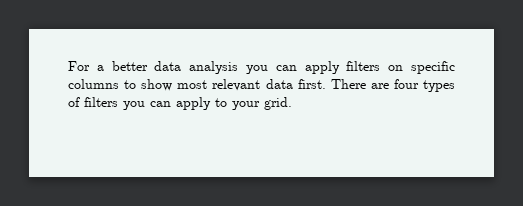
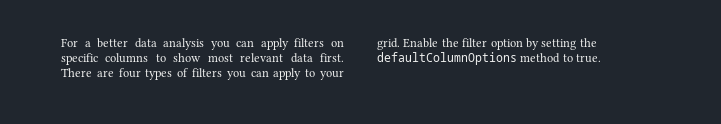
(292, 103) none -> [403,38,597,50] [377,52,602,65] Enable the filter option by setting the defaultColumnOptions method to true.

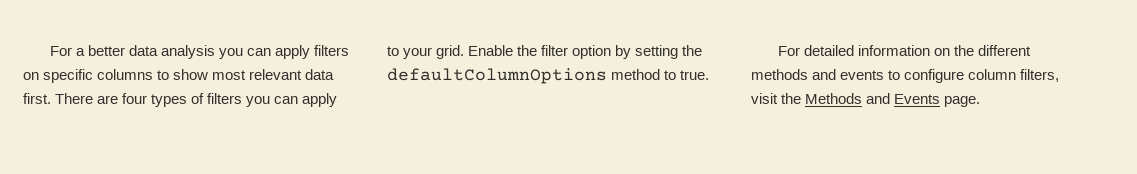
(602, 58) none -> [777,45,1031,56] [751,69,1060,83] [751,93,981,107] // For detailed information on the different methods and events to configure column filters, visit the Methods and Events page.

